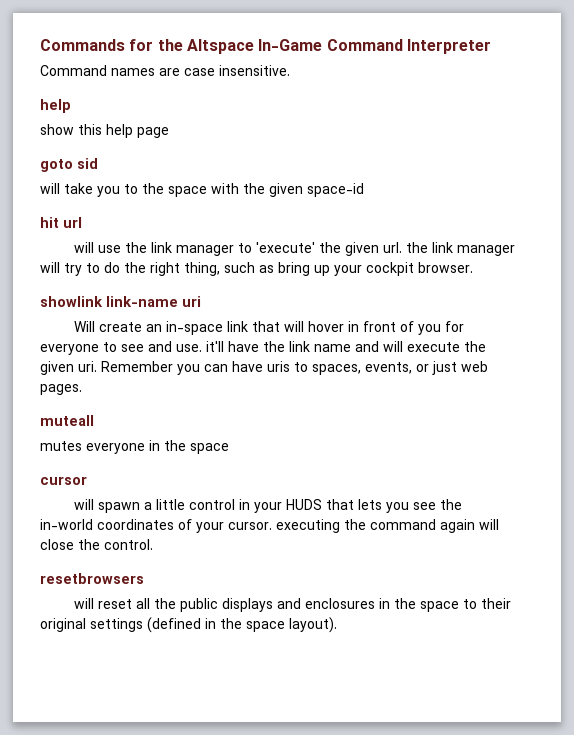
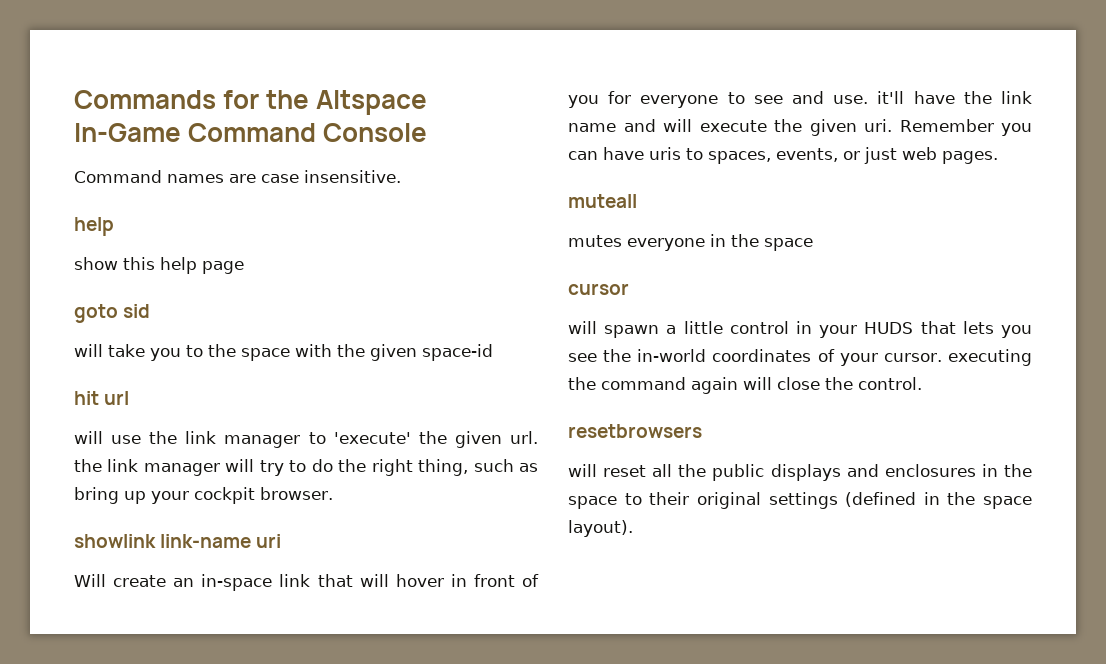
[406,39,491,54] Interpreter -> [323,123,428,142] Console

